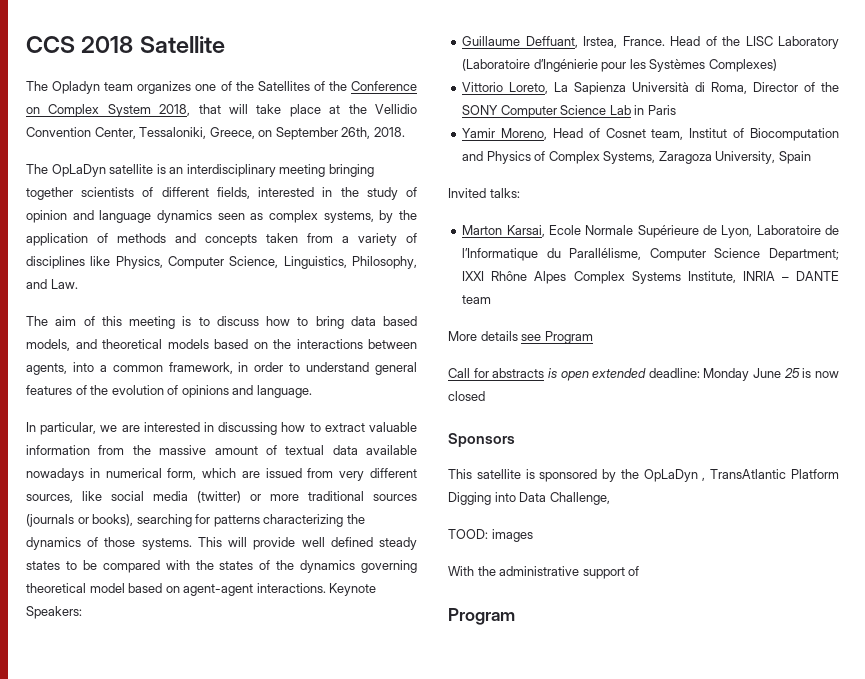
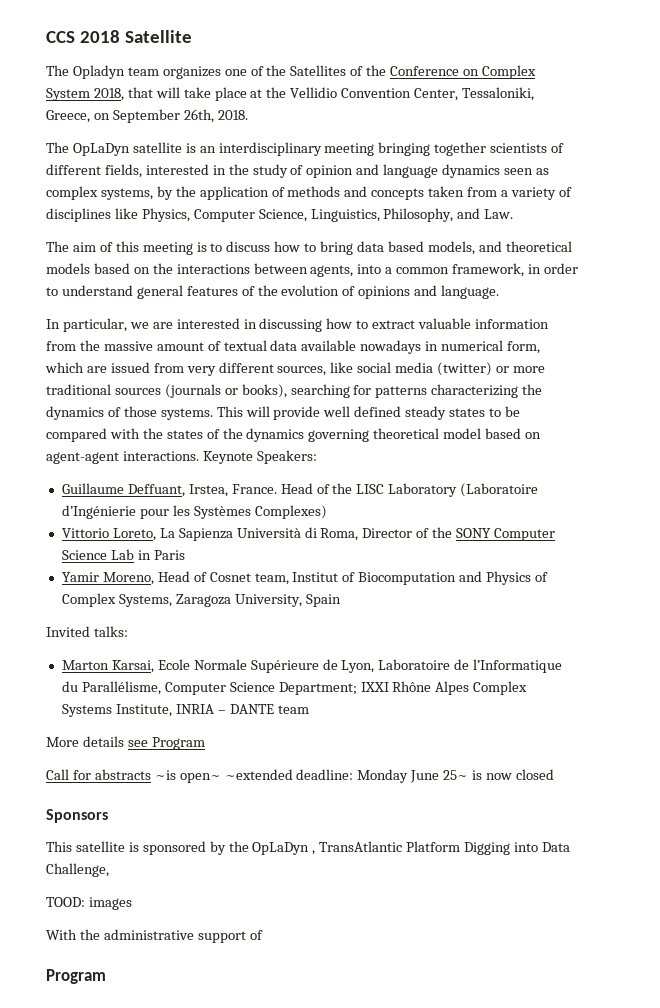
[547,368,647,381] is open extended -> [154,769,293,783] ~is open~ ~extended
[783,368,800,378] 25 -> [443,770,469,780] 25~

